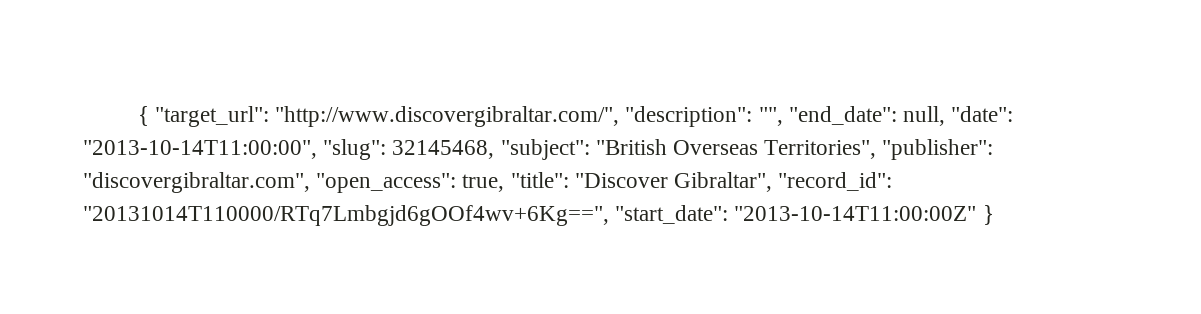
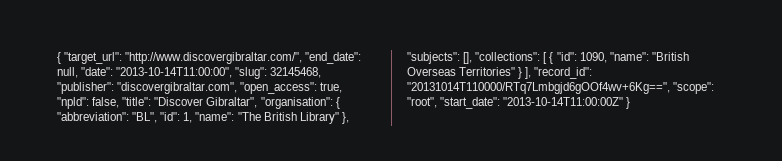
[625,106,783,127] "description": "", -> (303, 58) none
[500,139,877,160] "subject": "British Overseas Territories", -> (322, 72) none
(505, 183) none -> [57,97,120,109] "npld": false,
[778,172,893,191] [83,205,609,226] "record_id": "20131014T110000/RTq7Lmbgjd6gOOf4wv+6Kg==", -> [260,97,340,109] [57,112,349,124] [407,52,689,64] [407,67,593,79] [407,82,715,94] [407,97,437,108] "organisation": { "abbreviation": "BL", "id": 1, "name": "The British Library" }, "subjects": [], "collections": [ { "id": 1090, "name": "British Overseas Territories" } ], "record_id": "20131014T110000/RTq7Lmbgjd6gOOf4wv+6Kg==", "scope": "root",

